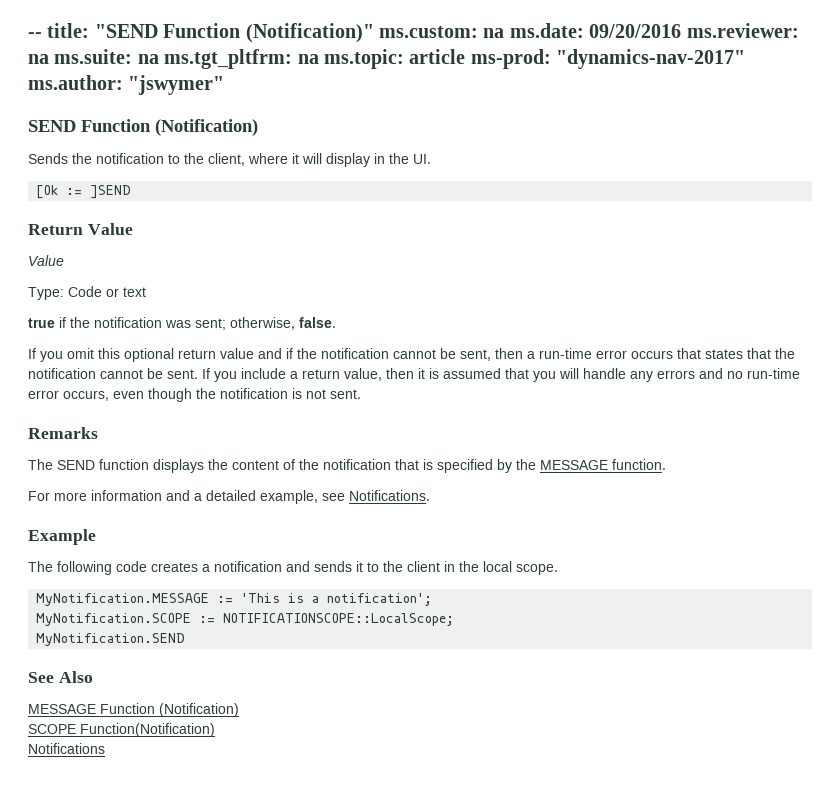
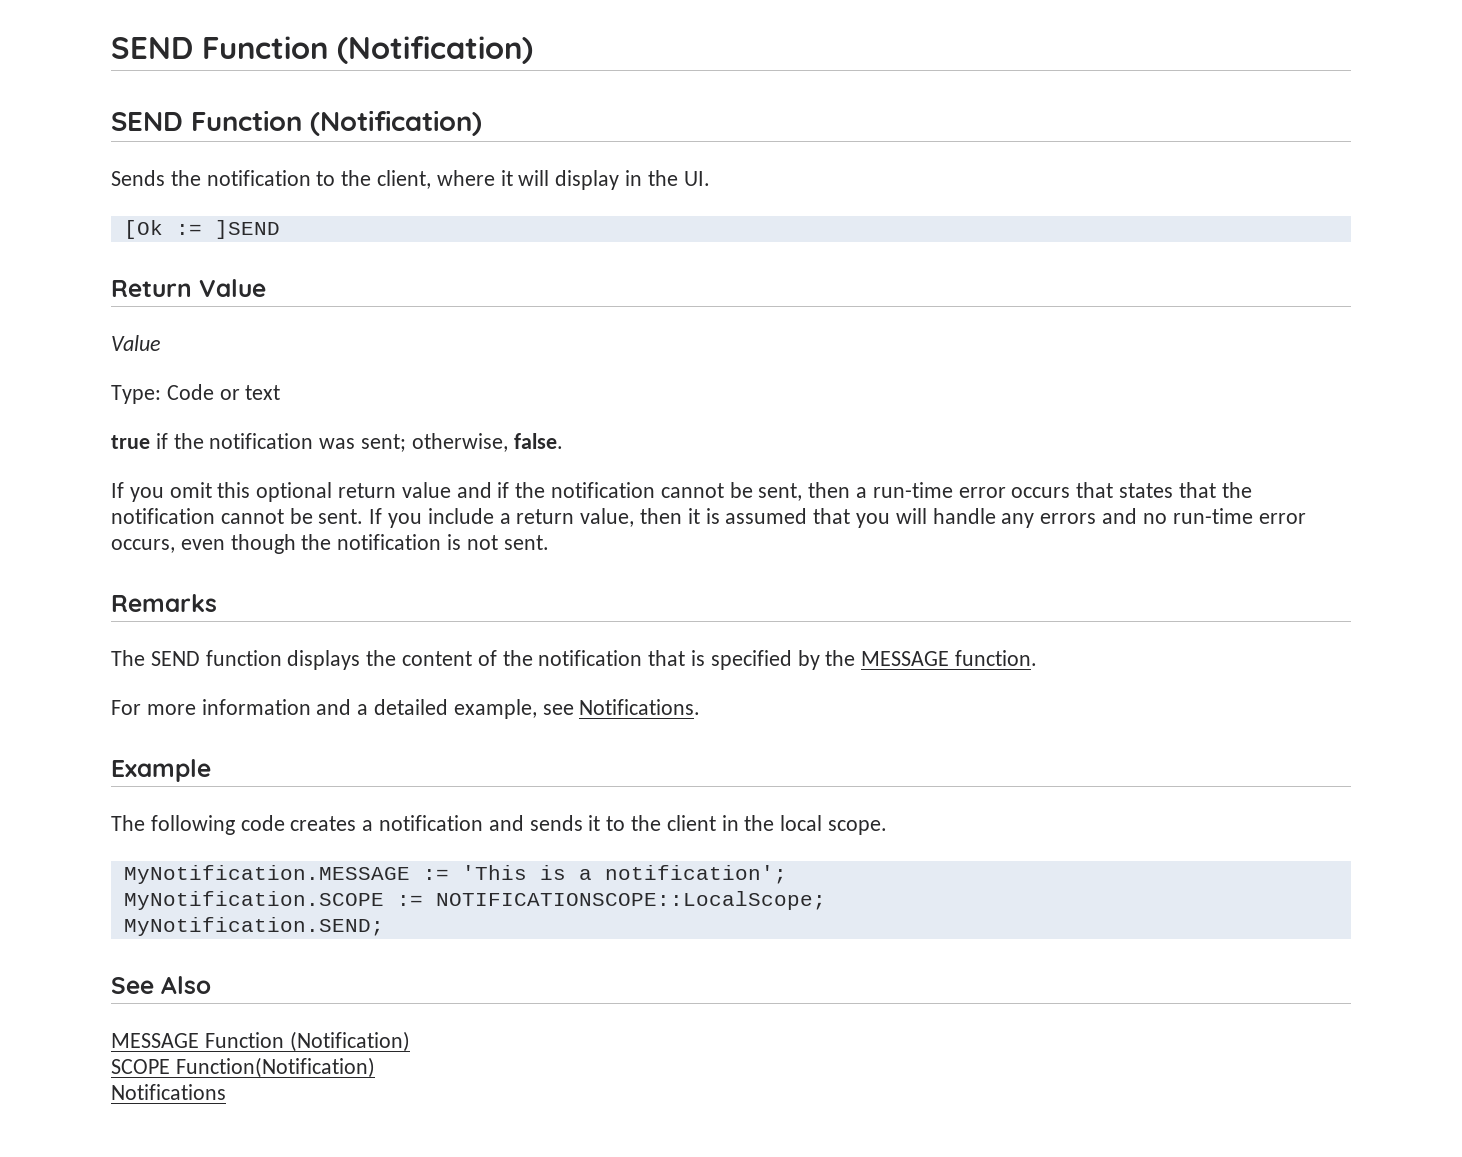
[28,23,799,43] [28,49,746,69] [28,75,225,95] -- title: "SEND Function (Notification)" ms.custom: na ms.date: 09/20/2016 ms.reviewer: na ms.suite: na ms.tgt_pltfrm: na ms.topic: article ms-prod: "dynamics-nav-2017" ms.author: "jswymer" -> [111,36,533,64] SEND Function (Notification)
[36,633,186,646] MyNotification.SEND -> [123,917,384,936] MyNotification.SEND;

